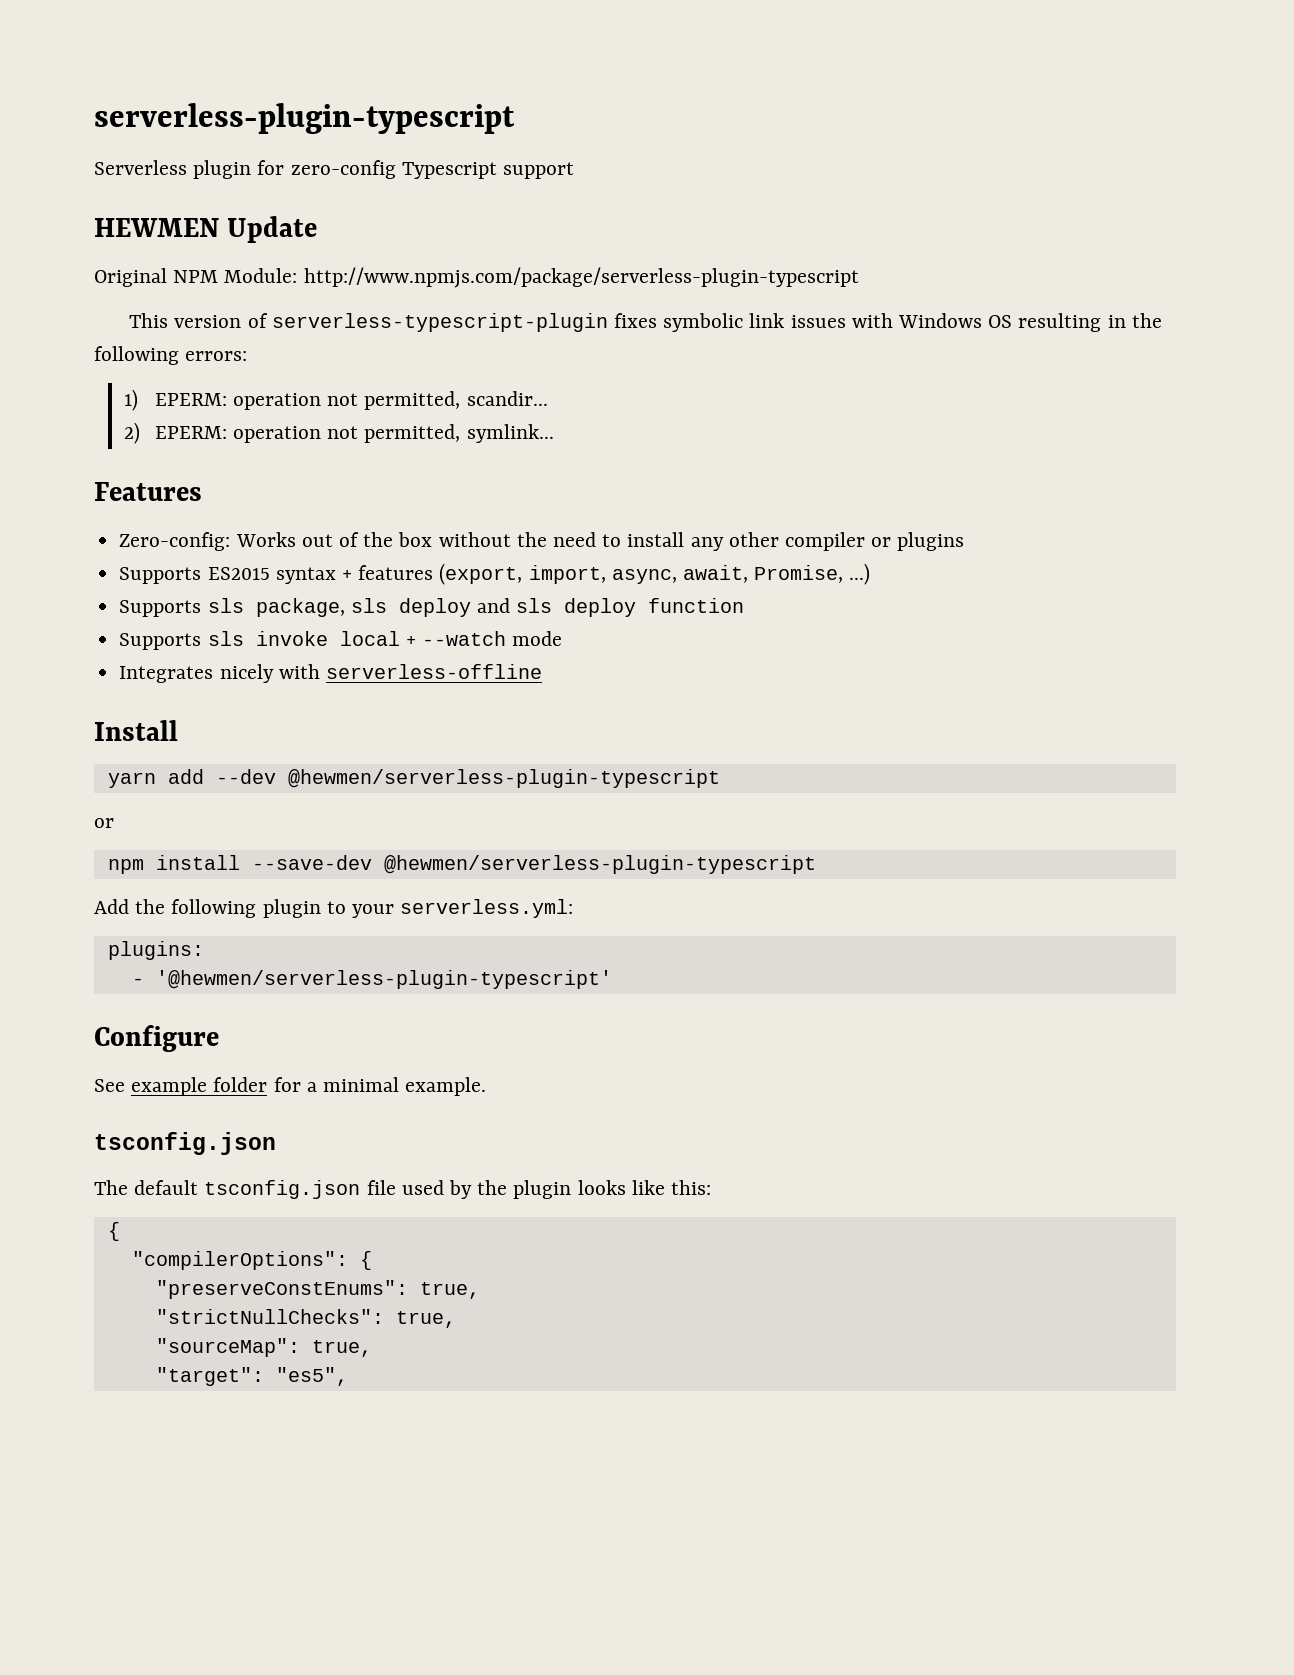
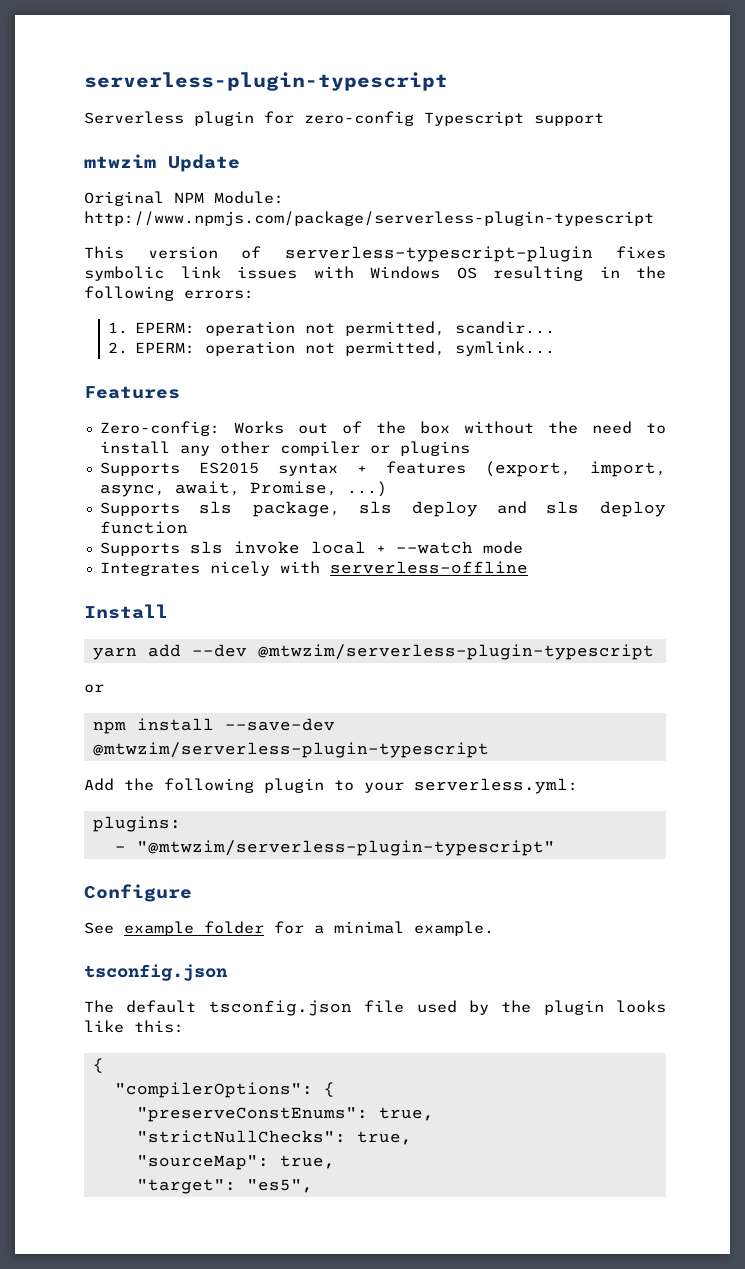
[94,218,219,237] HEWMEN -> [84,154,156,168] mtwzim
[124,389,139,411] 1) -> [107,322,128,334] 1.
[124,422,141,444] 2) -> [107,342,128,354] 2.
[287,769,720,788] @hewmen/serverless-plugin-typescript -> [257,644,654,660] @mtwzim/serverless-plugin-typescript
[383,855,816,874] @hewmen/serverless-plugin-typescript -> [92,742,489,758] @mtwzim/serverless-plugin-typescript
[155,970,612,989] '@hewmen/serverless-plugin-typescript' -> [136,840,555,856] "@mtwzim/serverless-plugin-typescript"

